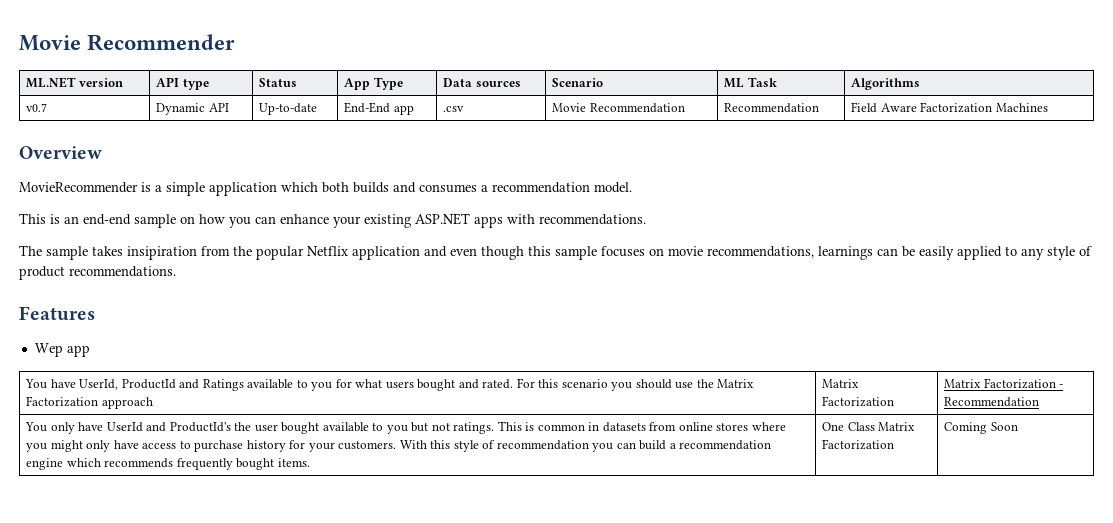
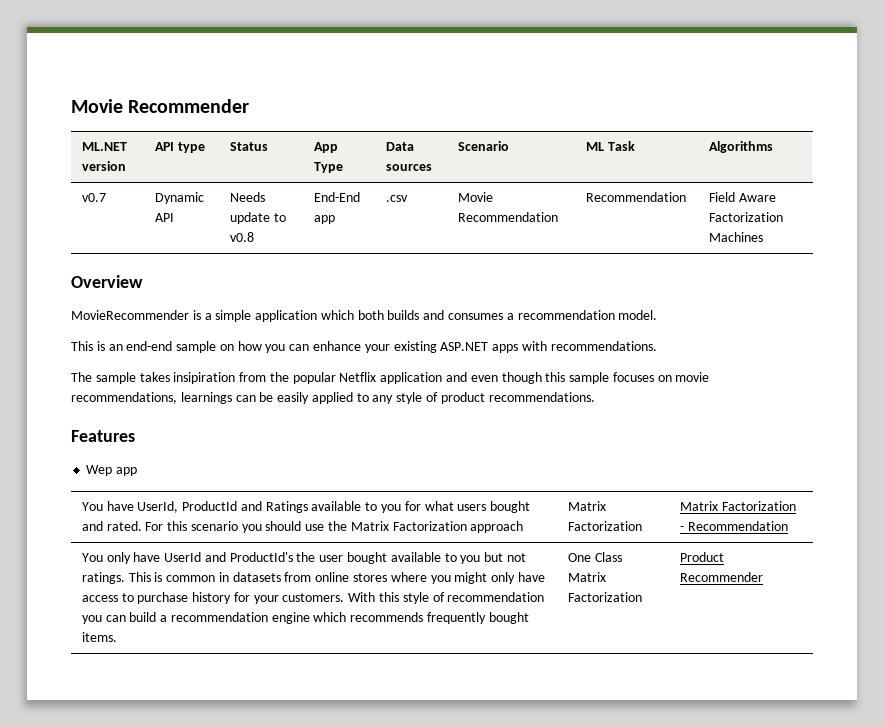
[259,103,318,115] Up-to-date -> [229,192,265,202] [229,212,286,224] [229,232,254,242] Needs update to v0.8
[944,422,1018,434] Coming Soon -> [679,552,724,562] [679,572,763,582] Product Recommender

